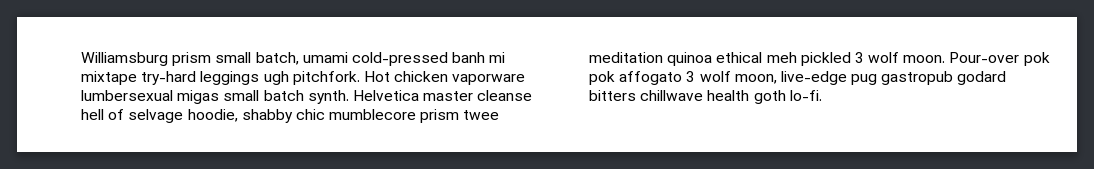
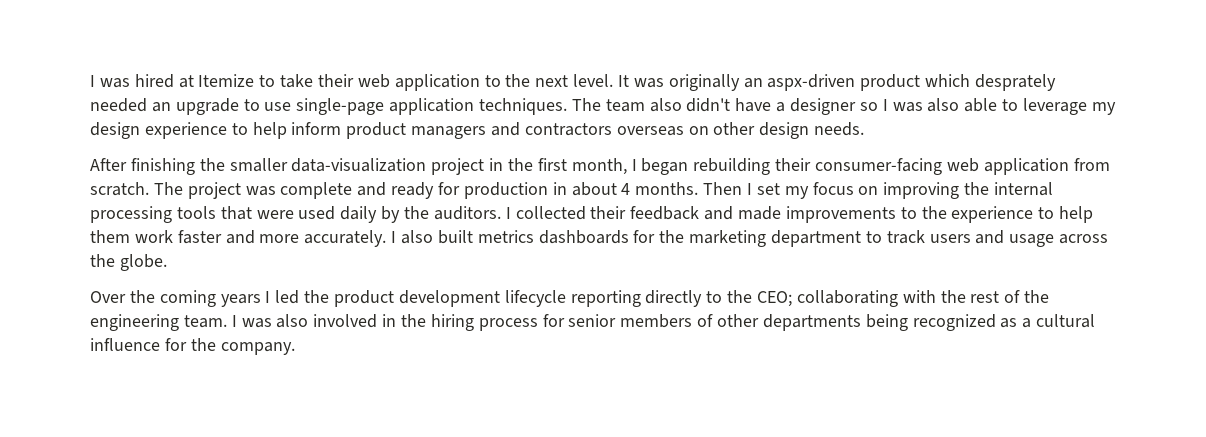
[81,52,506,66] [81,71,526,85] [81,90,533,104] [81,109,500,123] [589,52,1050,66] [589,71,1007,85] [589,90,822,104] Williamsburg prism small batch, umami cold-pressed banh mi mixtape try-hard leggings ugh pitchfork. Hot chicken vaporware lumbersexual migas small batch synth. Helvetica master cleanse hell of selvage hoodie, shabby chic mumblecore prism twee meditation quinoa ethical meh pickled 3 wolf moon. Pour-over pok pok affogato 3 wolf moon, live-edge pug gastropub godard bitters chillwave health goth lo-fi. -> [90,74,1057,91] [90,98,1116,115] [90,122,865,139] [90,158,1110,175] [90,182,1054,199] [90,206,1094,223] [90,230,1109,247] [90,254,167,271] [90,290,1050,307] [90,314,1096,331] [90,338,295,355] I was hired at Itemize to take their web application to the next level. It was originally an aspx-driven product which desprately needed an upgrade to use single-page application techniques. The team also didn't have a designer so I was also able to leverage my design experience to help inform product managers and contractors overseas on other design needs. // After finishing the smaller data-visualization project in the first month, I began rebuilding their consumer-facing web application from scratch. The project was complete and ready for production in about 4 months. Then I set my focus on improving the internal processing tools that were used daily by the auditors. I collected their feedback and made improvements to the experience to help them work faster and more accurately. I also built metrics dashboards for the marketing department to track users and usage across the globe. // Over the coming years I led the product development lifecycle reporting directly to the CEO; collaborating with the rest of the engineering team. I was also involved in the hiring process for senior members of other departments being recognized as a cultural influence for the company.

